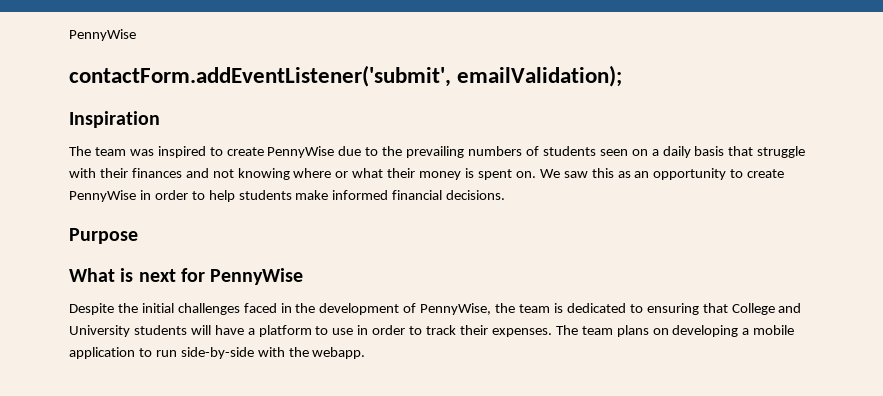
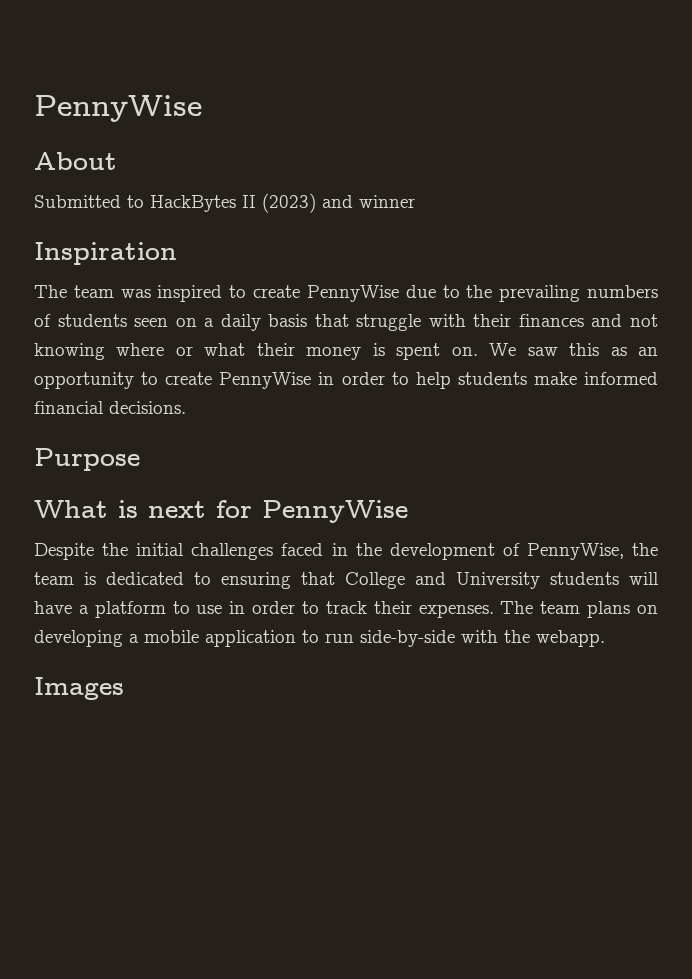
[69,29,136,41] [69,65,623,87] PennyWise // contactForm.addEventListener('submit', emailValidation); -> [34,95,202,122] [34,152,117,170] [34,193,415,213] PennyWise // About // Submitted to HackBytes II (2023) and winner
(366, 353) none -> [34,677,124,700] // Images

